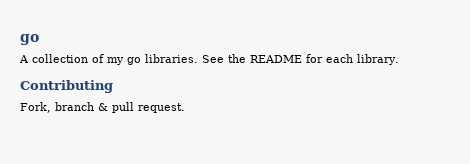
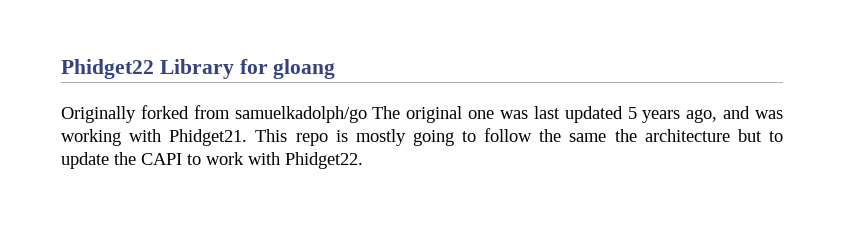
[20,34,39,45] [19,54,399,65] [20,80,113,93] [20,102,185,113] go // A collection of my go libraries. See the README for each library. // Contributing // Fork, branch & pull request. -> [61,59,336,79] [61,105,783,123] [61,128,783,146] [61,152,363,169] Phidget22 Library for gloang // Originally forked from samuelkadolph/go The original one was last updated 5 years ago, and was working with Phidget21. This repo is mostly going to follow the same the architecture but to update the CAPI to work with Phidget22.

